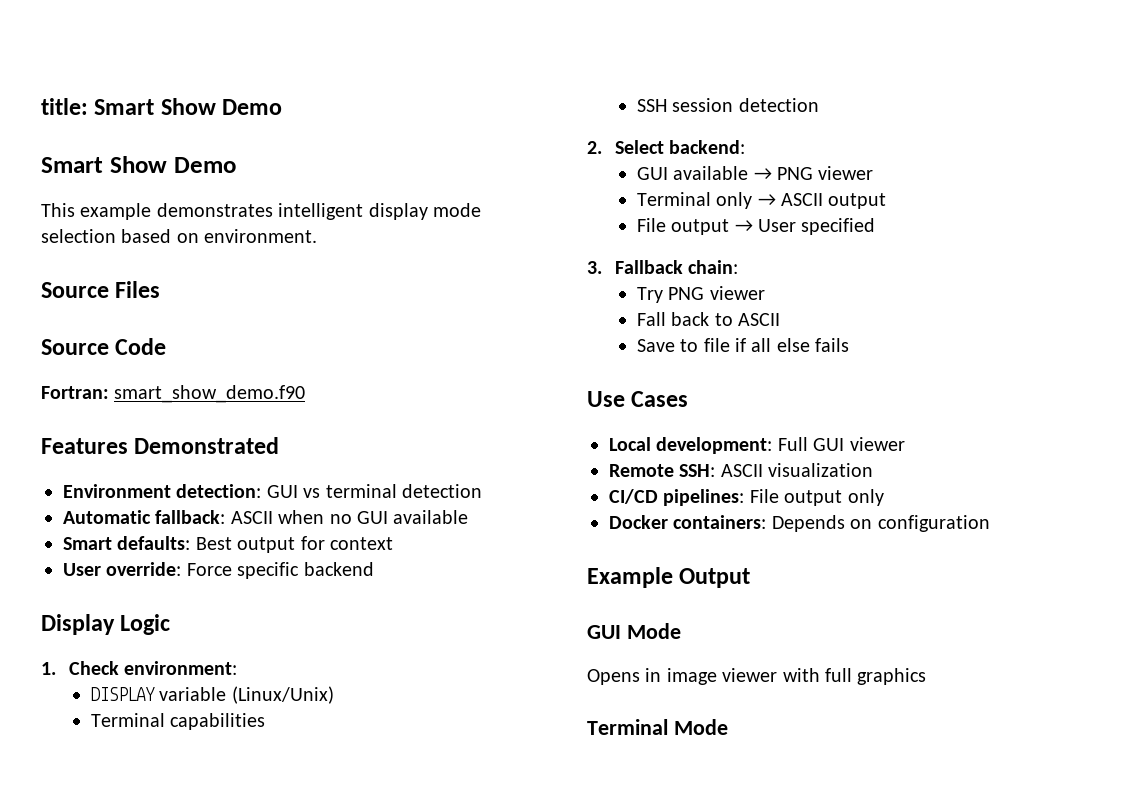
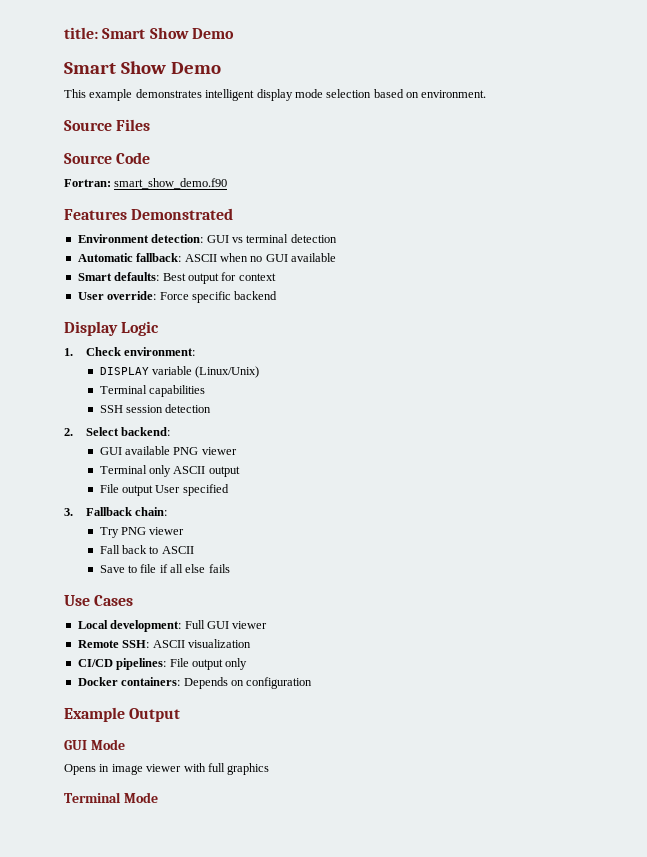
[753,168,772,180] → -> (170, 450) none
[757,194,776,206] → -> (171, 471) none
[734,220,753,232] → -> (153, 490) none

